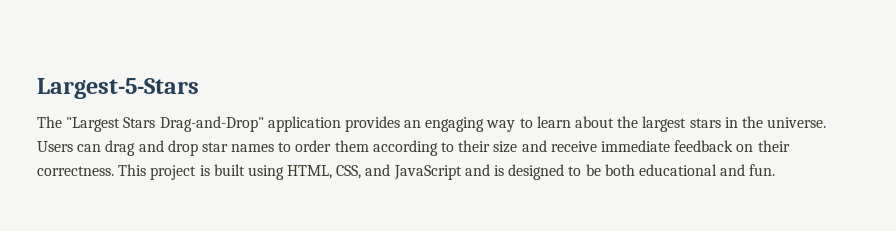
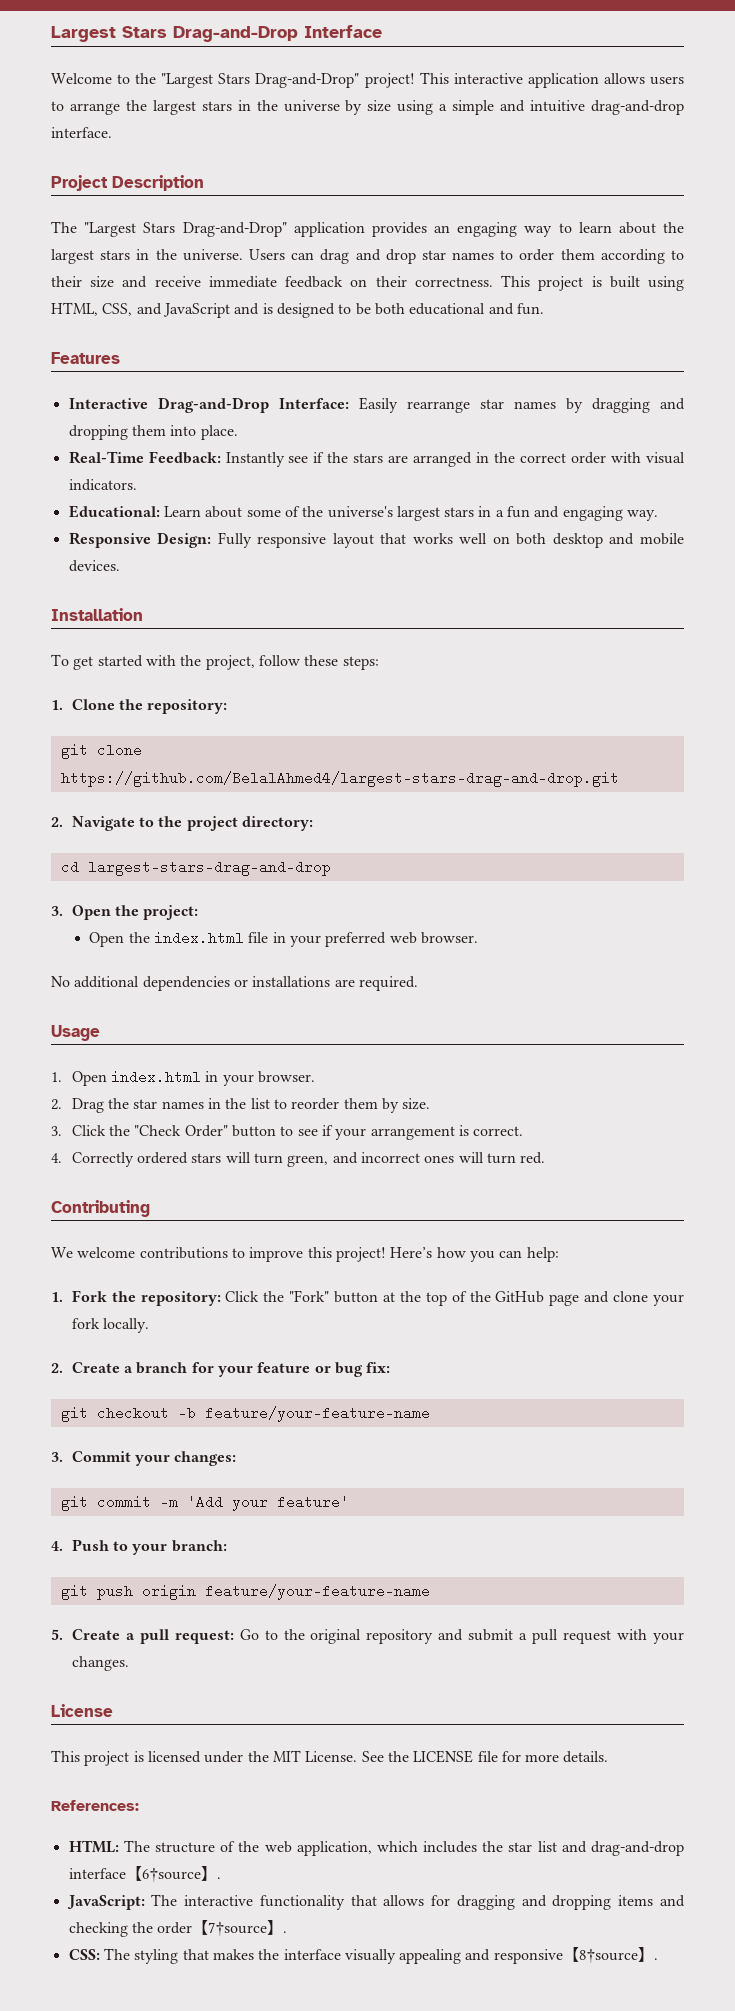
[37,78,199,99] Largest-5-Stars -> [51,25,382,42] [51,72,684,88] [51,100,684,115] [51,127,112,138] [51,175,204,191] Largest Stars Drag-and-Drop Interface // Welcome to the "Largest Stars Drag-and-Drop" project! This interactive application allows users to arrange the largest stars in the universe by size using a simple and intuitive drag-and-drop interface. // Project Description
(776, 170) none -> [51,352,120,364] [68,397,685,413] [68,425,238,440] [68,451,685,467] [68,479,137,491] [68,505,659,521] [68,532,684,548] [68,560,120,572] [51,608,143,621] [51,654,379,670] [51,699,228,714] [60,743,142,759] [60,771,619,787] [51,816,314,831] [60,860,331,876] [51,905,199,920] [89,931,478,947] [51,976,418,991] [51,1025,100,1041] [51,1070,316,1086] [51,1098,431,1113] [51,1125,524,1140] [51,1152,546,1167] [51,1200,150,1217] [51,1247,559,1262] [51,1290,684,1306] [71,1318,150,1333] [51,1362,391,1377] [60,1406,430,1422] [51,1451,237,1466] [60,1495,349,1511] [51,1539,227,1555] [60,1584,430,1600] [51,1629,685,1644] [71,1656,129,1671] [51,1704,113,1717] [51,1750,609,1766] [51,1800,139,1811] [68,1840,684,1856] [68,1866,221,1883] [66,1894,685,1910] [68,1920,288,1937] [68,1947,658,1964] // Features // Interactive Drag-and-Drop Interface: Easily rearrange star names by dragging and dropping them into place. // Real-Time Feedback: Instantly see if the stars are arranged in the correct order with visual indicators. // Educational: Learn about some of the universe's largest stars in a fun and engaging way. // Responsive Design: Fully responsive layout that works well on both desktop and mobile devices. // Installation // To get started with the project, follow these steps: // 1. Clone the repository: // git clone https://github.com/BelalAhmed4/largest-stars-drag-and-drop.git // 2. Navigate to the project directory: // cd largest-stars-drag-and-drop // 3. Open the project: // Open the index.html file in your preferred web browser. // No additional dependencies or installations are required. // Usage // 1. Open index.html in your browser. // 2. Drag the star names in the list to reorder them by size. // 3. Click the "Check Order" button to see if your arrangement is correct. // 4. Correctly ordered stars will turn green, and incorrect ones will turn red. // Contributing // We welcome contributions to improve this project! Here’s how you can help: // 1. Fork the repository: Click the "Fork" button at the top of the GitHub page and clone your fork locally. // 2. Create a branch for your feature or bug fix: // git checkout -b feature/your-feature-name // 3. Commit your changes: // git commit -m 'Add your feature' // 4. Push to your branch: // git push origin feature/your-feature-name // 5. Create a pull request: Go to the original repository and submit a pull request with your changes. // License // This project is licensed under the MIT License. See the LICENSE file for more details. // References: // HTML: The structure of the web application, which includes the star list and drag-and-drop interface【6†source】. // JavaScript: The interactive functionality that allows for dragging and dropping items and checking the order【7†source】. // CSS: The styling that makes the interface visually appealing and responsive【8†source】.

